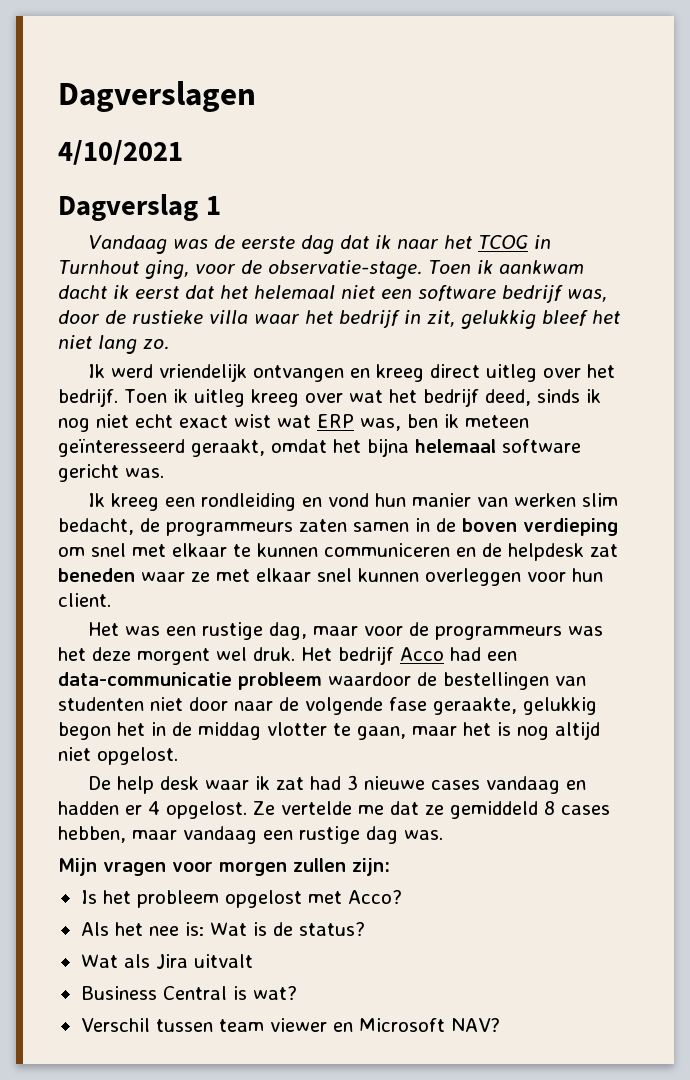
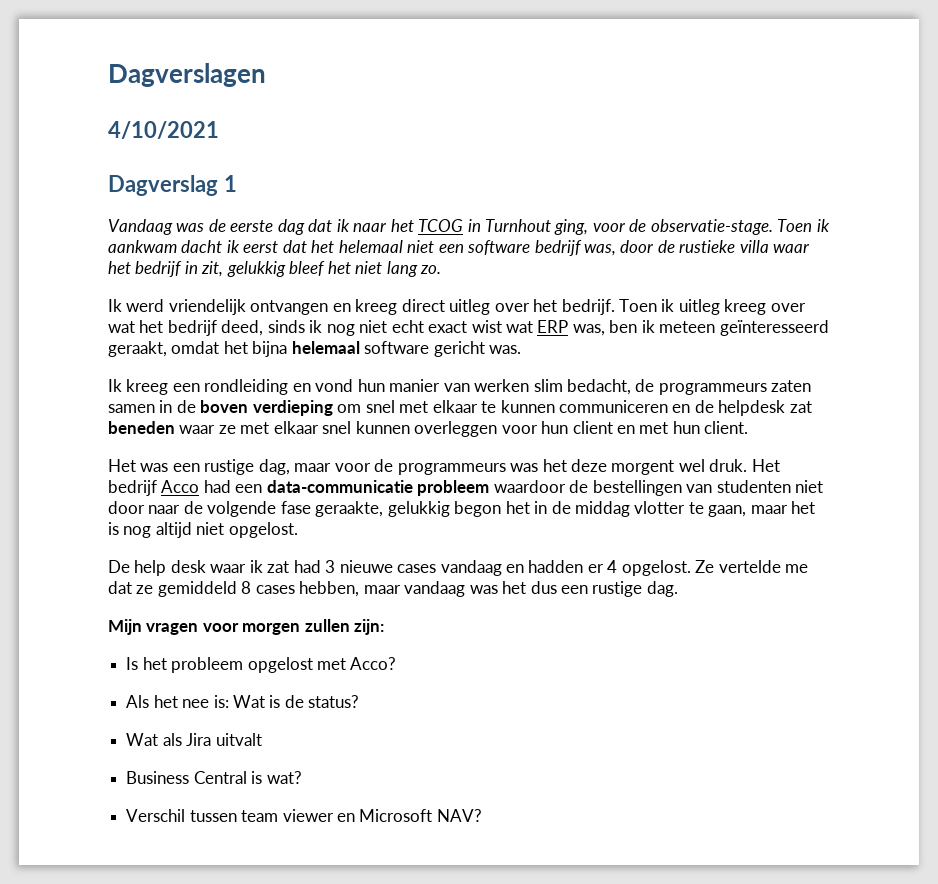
(603, 575) none -> [572,421,700,434] client en met hun
[263,826,443,844] een rustige dag was. -> [469,581,678,597] was het dus een rustige dag.

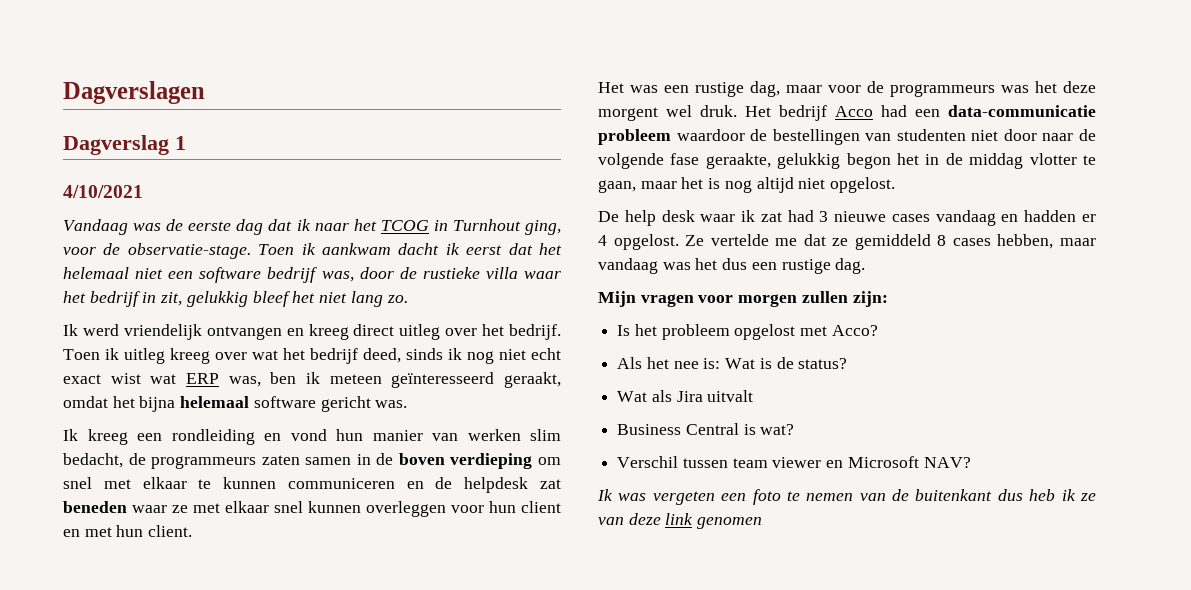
[108,121,219,139] // 4/10/2021 -> (205, 92) none
(237, 183) none -> [63,185,143,198] // 4/10/2021
(482, 815) none -> [597,489,1096,505] [598,513,763,529] // Ik was vergeten een foto te nemen van de buitenkant dus heb ik ze van deze link genomen

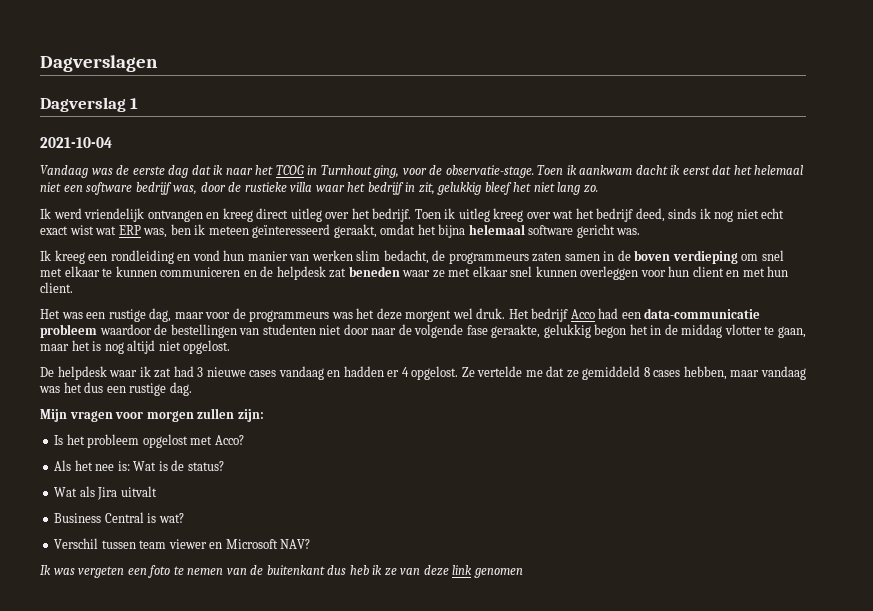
[63,185,143,198] 4/10/2021 -> [40,137,112,148] 2021-10-04
[624,210,695,226] help desk -> [57,366,107,380] helpdesk

